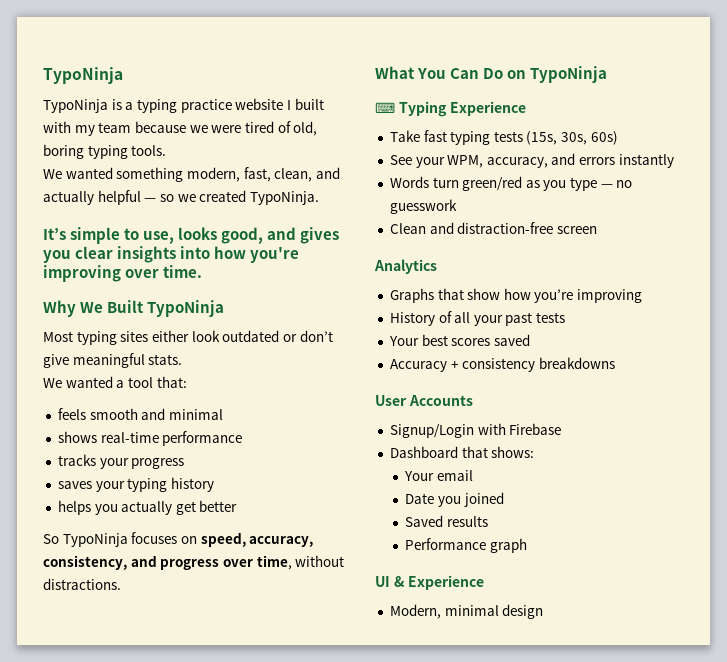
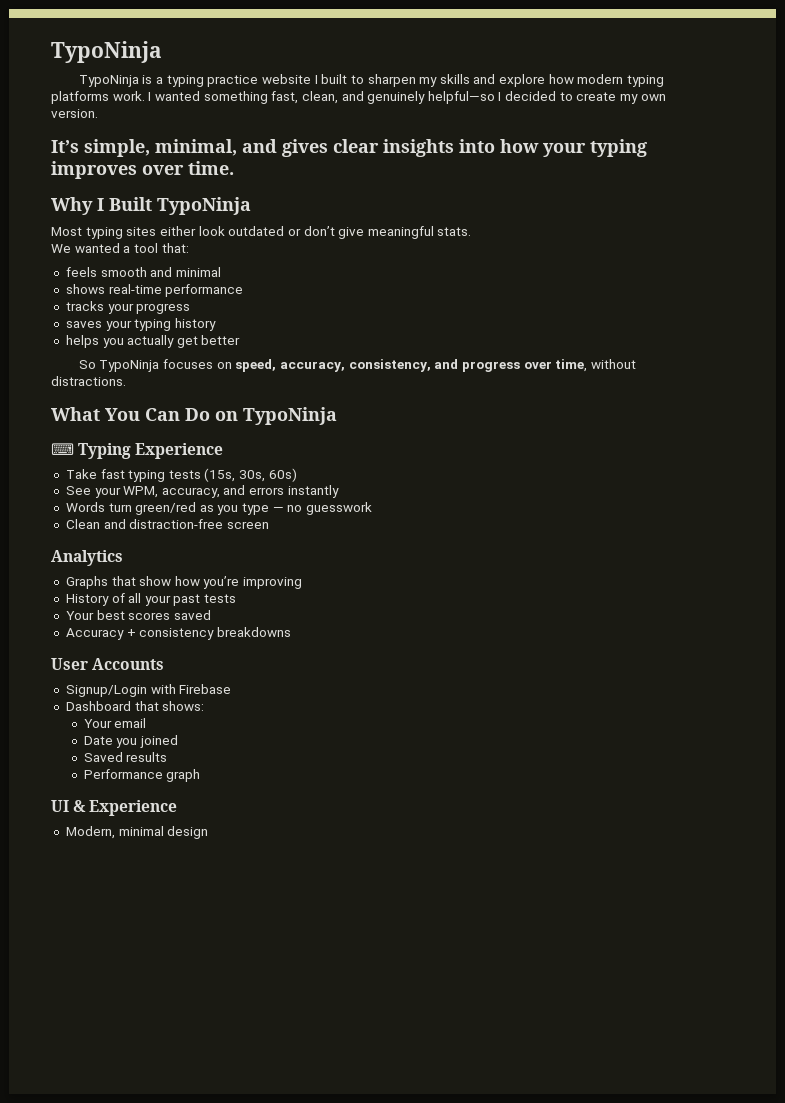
[43,121,318,136] [43,144,167,159] [43,169,62,179] with my team because we were tired of old, boring typing tools. // We -> [350,74,665,87] [51,91,152,104] to sharpen my skills and explore how modern typing platforms work. I
[186,167,240,182] modern, -> (268, 97) none
[43,190,319,205] [43,227,264,244] actually helpful — so we created TypoNinja. // It’s simple to use, looks good, -> [367,91,666,104] [51,109,98,118] [51,139,237,157] genuinely helpful—so I decided to create my own version. // It’s simple, minimal,
[43,250,71,263] you -> (328, 148) none
[250,247,300,263] [43,265,121,282] you're improving -> [543,139,647,157] [51,161,137,179] your typing improves
[80,302,104,313] We -> [97,198,104,211] I

